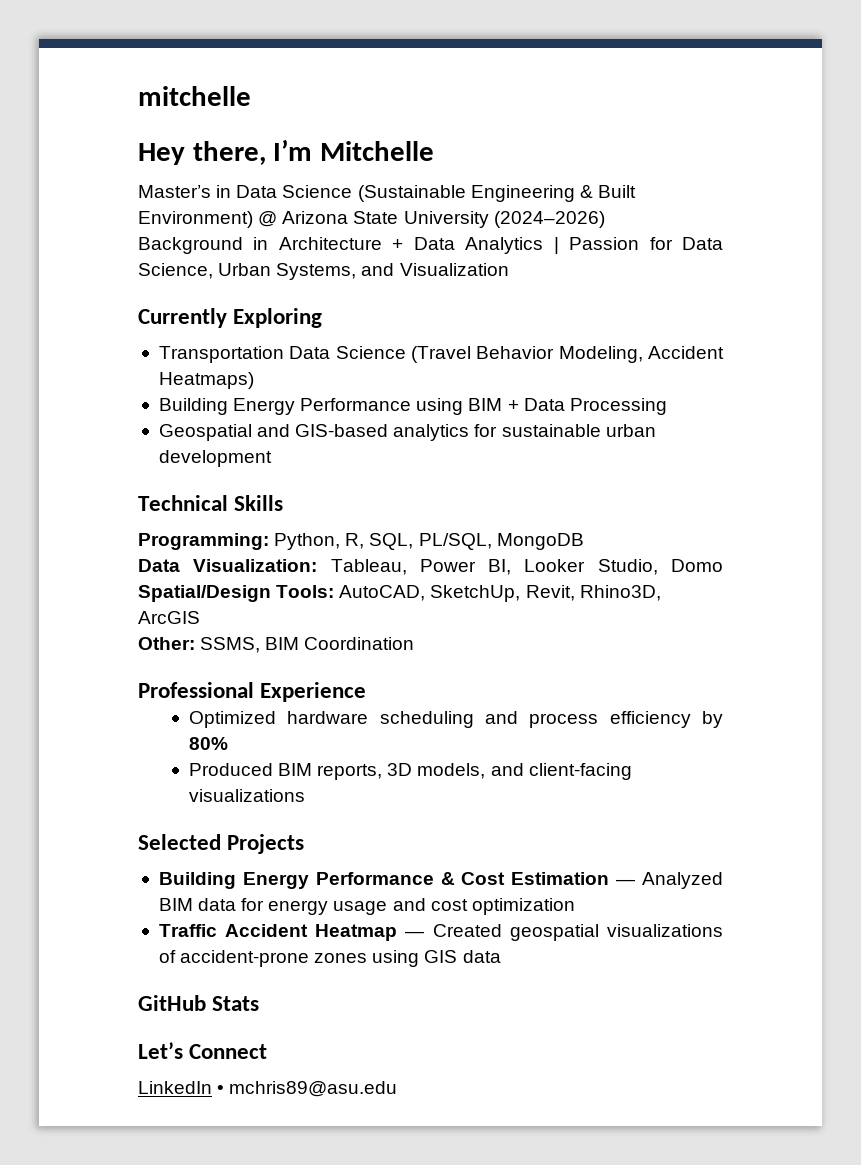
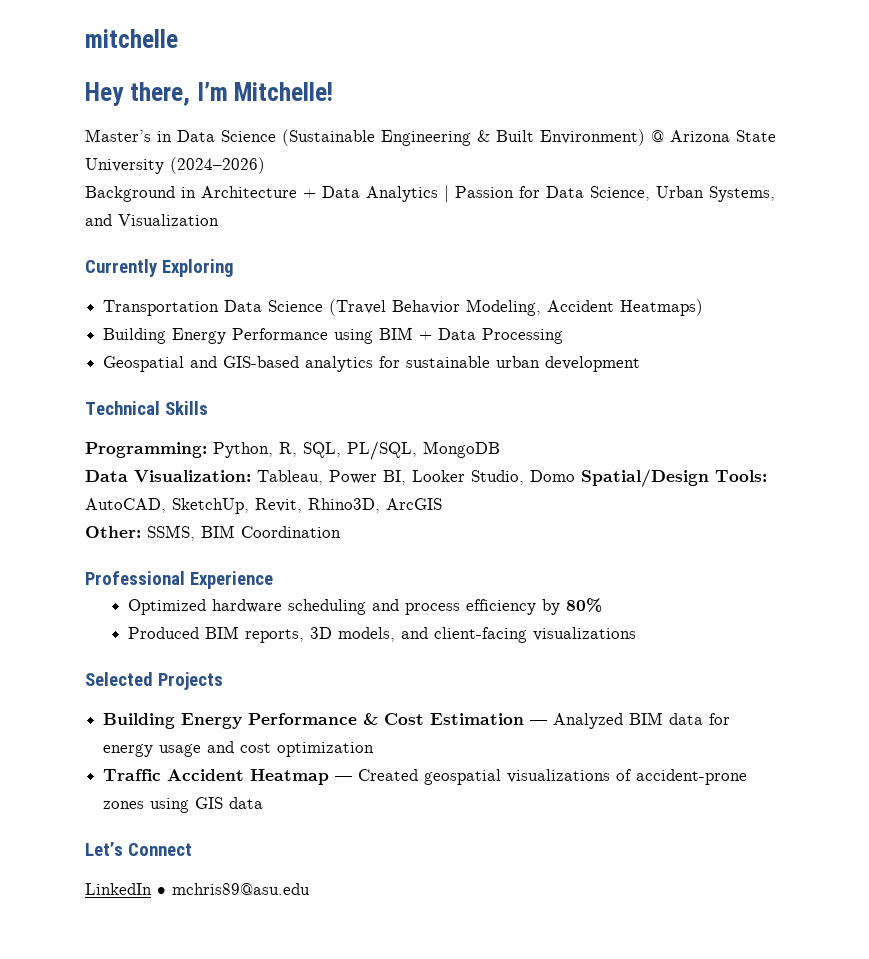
[320,141,435,161] Mitchelle -> [234,82,334,101] Mitchelle!
[138,995,260,1011] // GitHub Stats -> (264, 803) none

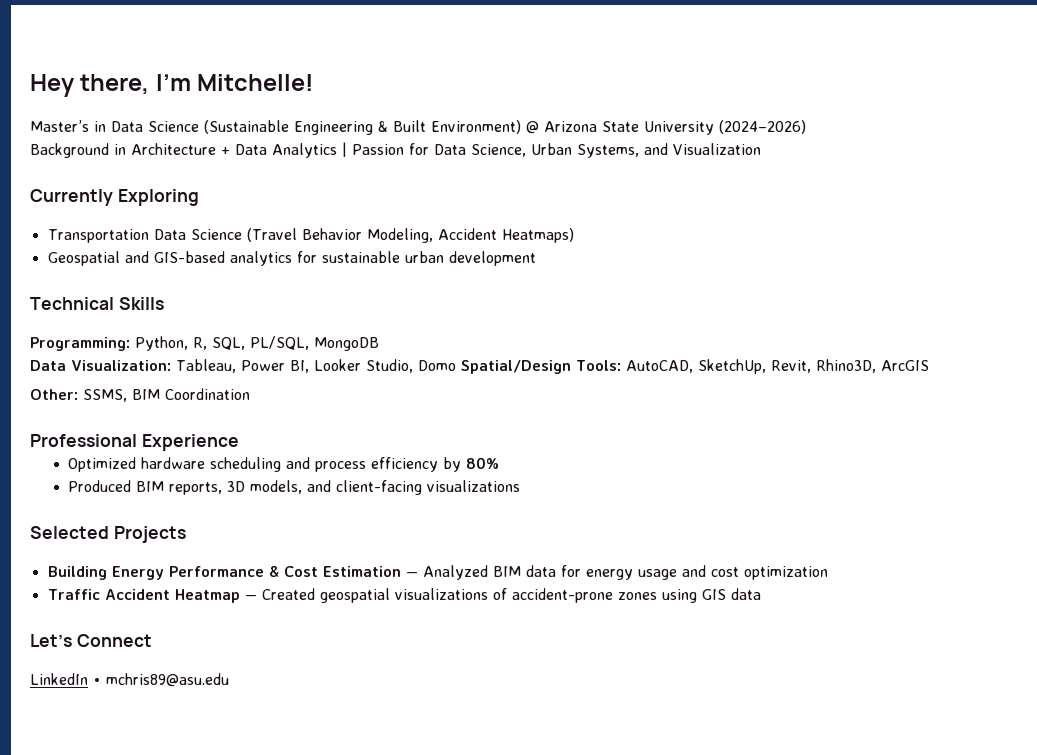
[85,29,178,48] mitchelle // -> (30, 85) none
[103,327,564,344] // Building Energy Performance using BIM + Data Processing -> (574, 235) none

